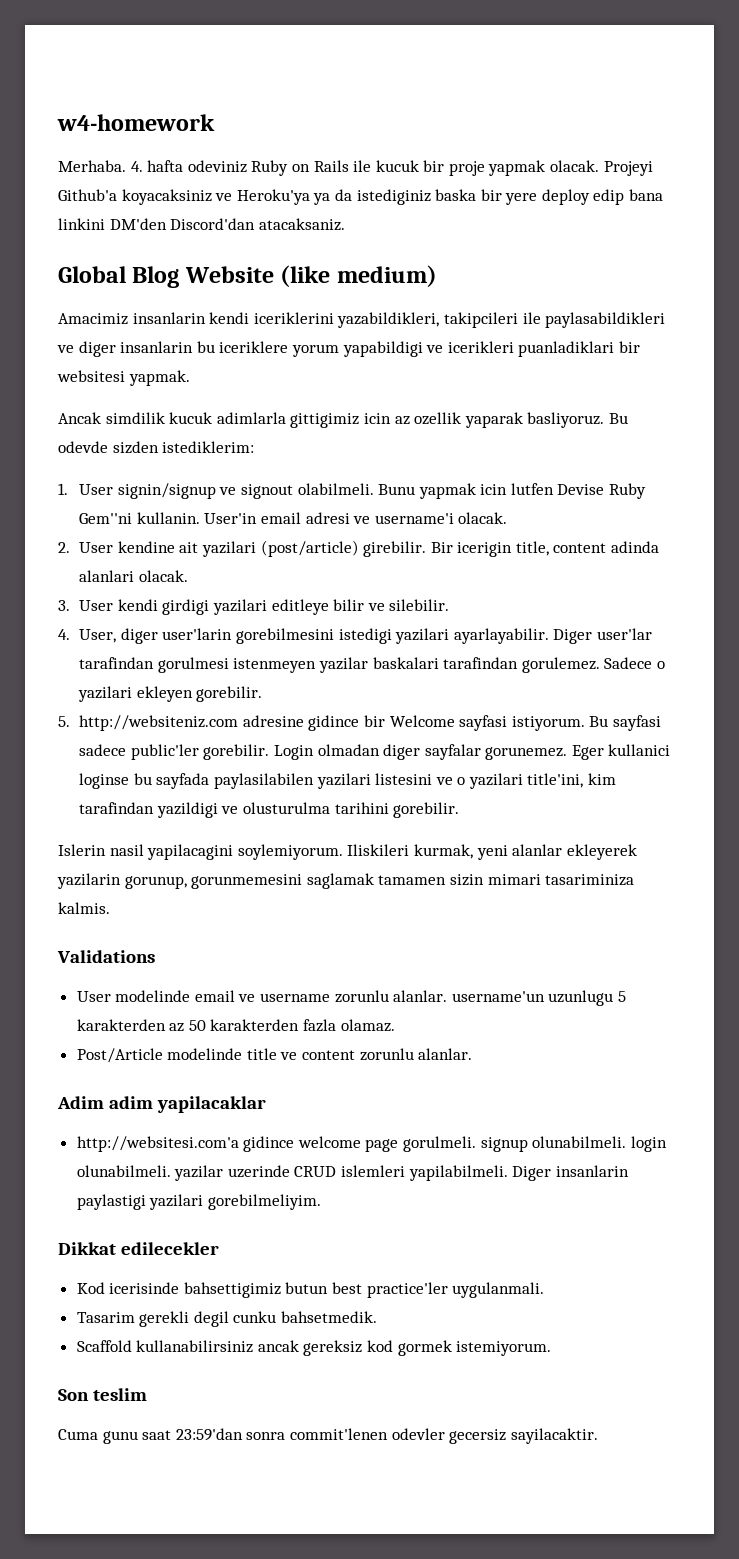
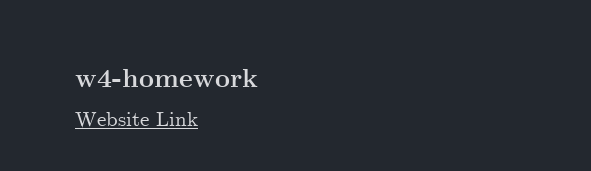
[58,160,653,176] [58,189,664,205] [58,218,345,231] [58,265,437,288] [58,312,666,328] [57,341,640,357] [57,370,190,386] [58,412,628,428] [58,441,255,454] [58,483,647,499] [79,512,508,524] [58,540,660,557] [79,570,188,582] [58,599,450,615] [58,628,652,644] [79,657,665,673] [78,686,263,702] [58,715,661,731] [79,744,671,760] [79,773,617,789] [79,802,460,818] [58,844,637,860] [57,873,635,889] [58,902,110,914] [57,950,155,963] [76,990,627,1006] [76,1019,395,1032] [76,1048,473,1063] [57,1096,267,1113] [76,1136,667,1152] [76,1165,629,1181] [76,1194,321,1210] [58,1242,220,1255] [76,1282,545,1298] [76,1311,378,1327] [76,1340,552,1356] [58,1388,148,1401] [58,1428,598,1444] Merhaba. 4. hafta odeviniz Ruby on Rails ile kucuk bir proje yapmak olacak. Projeyi Github'a koyacaksiniz ve Heroku'ya ya da istediginiz baska bir yere deploy edip bana linkini DM'den Discord'dan atacaksaniz. // Global Blog Website (like medium) // Amacimiz insanlarin kendi iceriklerini yazabildikleri, takipcileri ile paylasabildikleri ve diger insanlarin bu iceriklere yorum yapabildigi ve icerikleri puanladiklari bir websitesi yapmak. // Ancak simdilik kucuk adimlarla gittigimiz icin az ozellik yaparak basliyoruz. Bu odevde sizden istediklerim: // 1. User signin/signup ve signout olabilmeli. Bunu yapmak icin lutfen Devise Ruby Gem''ni kullanin. User'in email adresi ve username'i olacak. // 2. User kendine ait yazilari (post/article) girebilir. Bir icerigin title, content adinda alanlari olacak. // 3. User kendi girdigi yazilari editleye bilir ve silebilir. // 4. User, diger user'larin gorebilmesini istedigi yazilari ayarlayabilir. Diger user'lar tarafindan gorulmesi istenmeyen yazilar baskalari tarafindan gorulemez. Sadece o yazilari ekleyen gorebilir. // 5. http://websiteniz.com adresine gidince bir Welcome sayfasi istiyorum. Bu sayfasi sadece public'ler gorebilir. Login olmadan diger sayfalar gorunemez. Eger kullanici loginse bu sayfada paylasilabilen yazilari listesini ve o yazilari title'ini, kim tarafindan yazildigi ve olusturulma tarihini gorebilir. // Islerin nasil yapilacagini soylemiyorum. Iliskileri kurmak, yeni alanlar ekleyerek yazilarin gorunup, gorunmemesini saglamak tamamen sizin mimari tasariminiza kalmis. // Validations // User modelinde email ve username zorunlu alanlar. username'un uzunlugu 5 karakterden az 50 karakterden fazla olamaz. // Post/Article modelinde title ve content zorunlu alanlar. // Adim adim yapilacaklar // http://websitesi.com'a gidince welcome page gorulmeli. signup olunabilmeli. login olunabilmeli. yazilar uzerinde CRUD islemleri yapilabilmeli. Diger insanlarin paylastigi yazilari gorebilmeliyim. // Dikkat edilecekler // Kod icerisinde bahsettigimiz butun best practice'ler uygulanmali. // Tasarim gerekli degil cunku bahsetmedik. // Scaffold kullanabilirsiniz ancak gereksiz kod gormek istemiyorum. // Son teslim // Cuma gunu saat 23:59'dan sonra commit'lenen odevler gecersiz sayilacaktir. -> [75,112,198,128] Website Link

